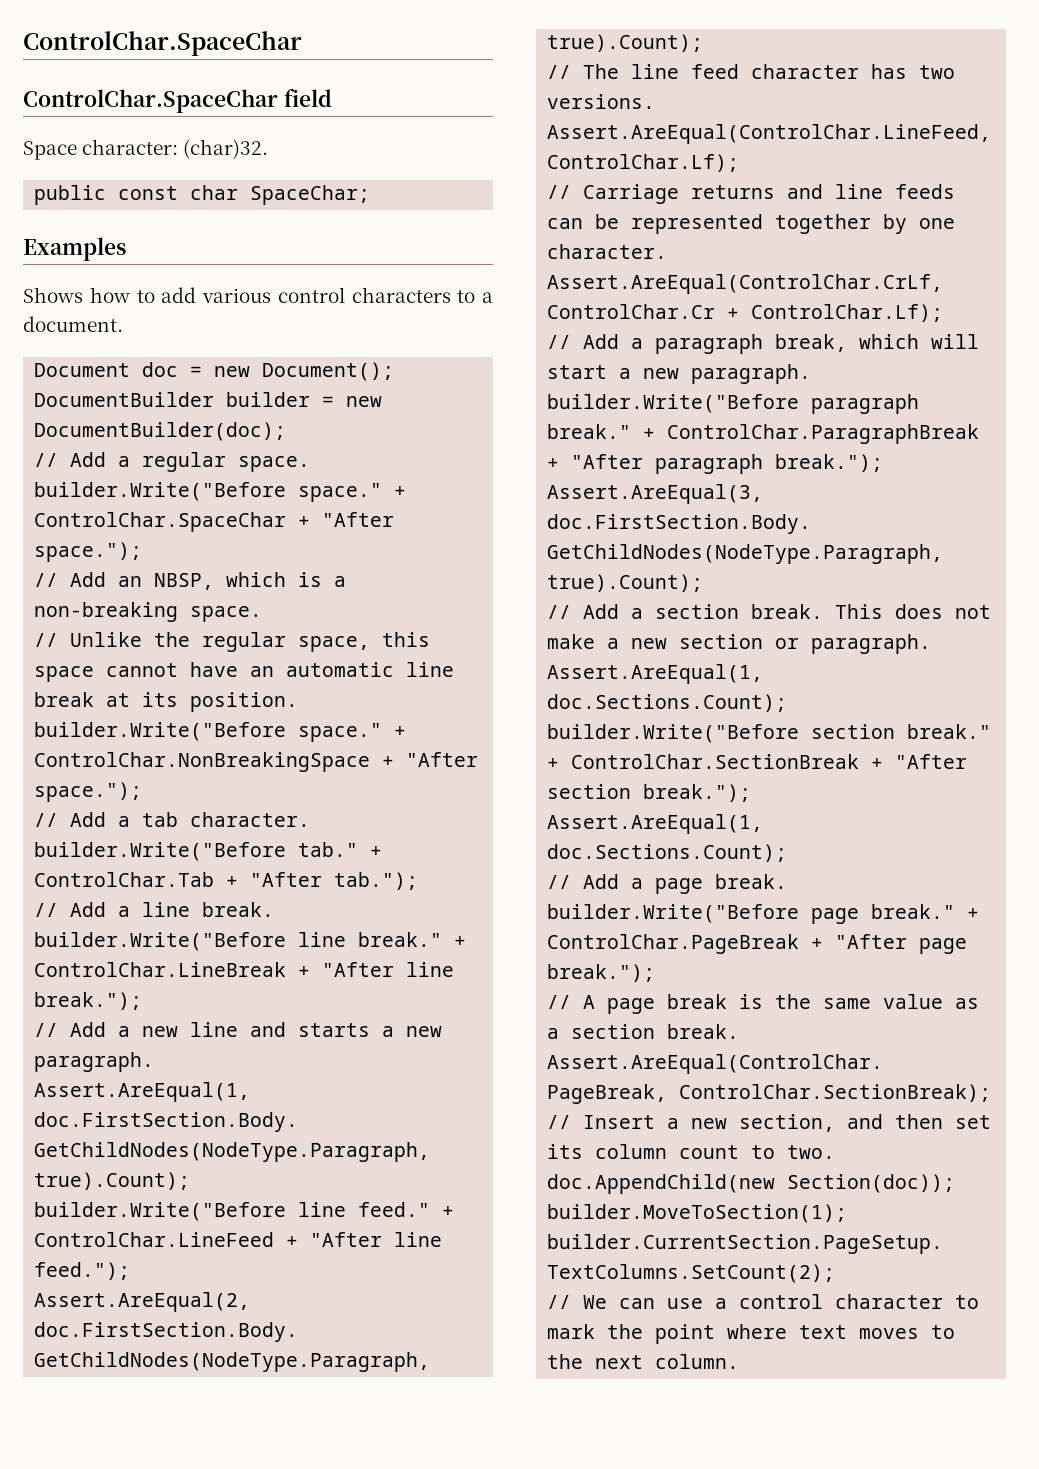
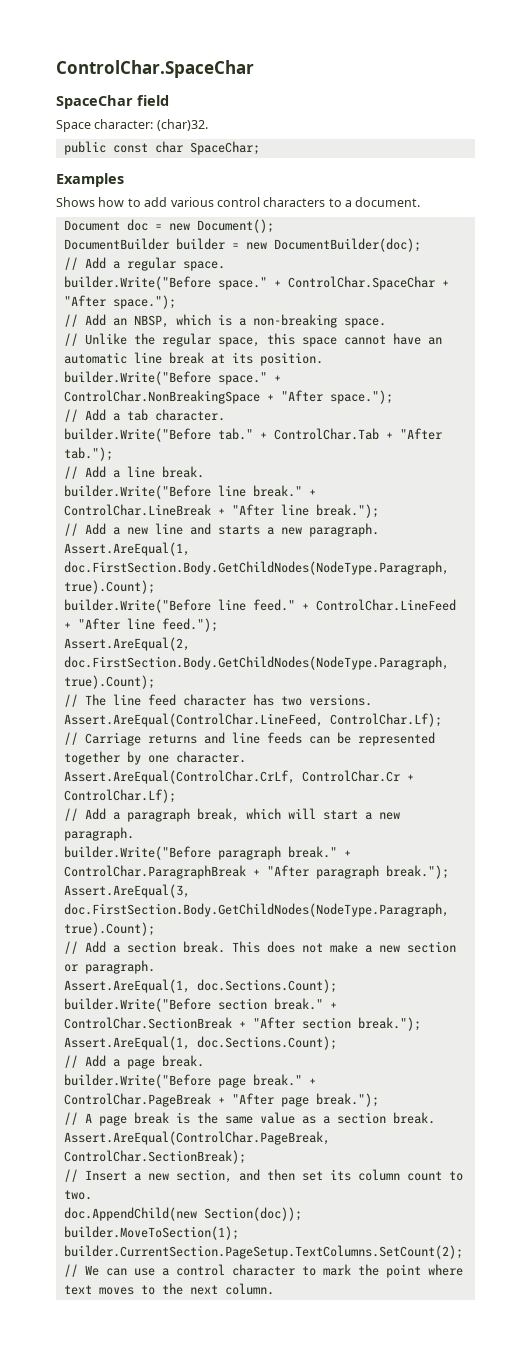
[23,89,278,113] ControlChar.SpaceChar -> [56,95,133,109] SpaceChar

